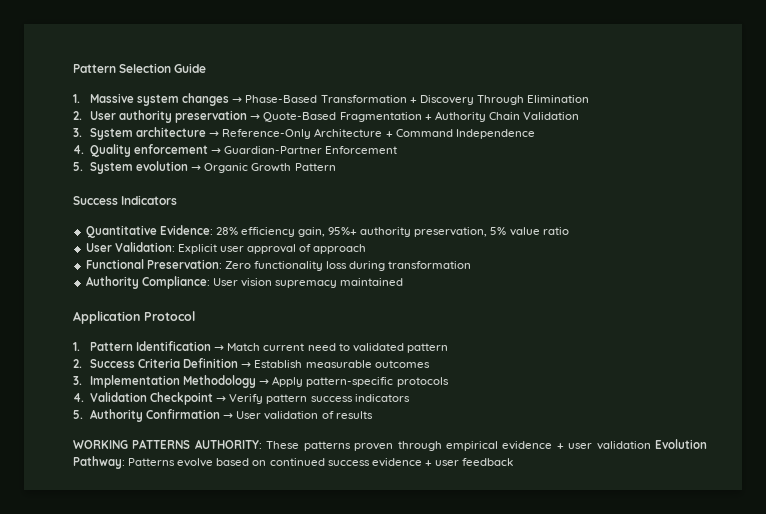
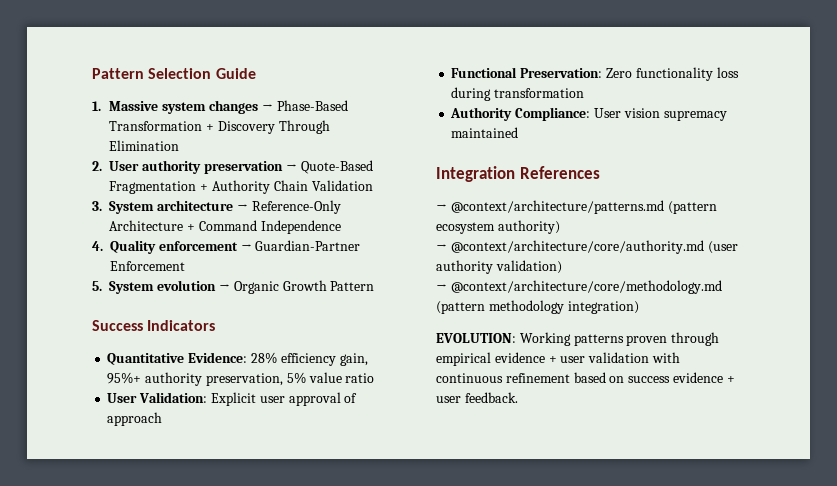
[73,311,195,324] [73,341,448,353] [73,358,430,368] [73,375,449,388] [73,392,410,405] [73,409,373,422] [73,439,300,449] Application Protocol // 1. Pattern Identification → Match current need to validated pattern // 2. Success Criteria Definition → Establish measurable outcomes // 3. Implementation Methodology → Apply pattern-specific protocols // 4. Validation Checkpoint → Verify pattern success indicators // 5. Authority Confirmation → User validation of results // WORKING PATTERNS AUTHORITY: These -> [436,166,600,182] [436,200,717,214] [436,220,560,234] [436,240,738,254] [436,260,562,274] [436,280,722,294] [436,300,639,314] [436,332,571,346] Integration References // → @context/architecture/patterns.md (pattern ecosystem authority) // → @context/architecture/core/authority.md (user authority validation) // → @context/architecture/core/methodology.md (pattern methodology integration) // EVOLUTION: Working
[655,439,707,449] [73,456,214,469] Evolution Pathway: Patterns evolve -> [651,352,680,363] [436,373,570,383] with continuous refinement
[269,458,325,466] continued -> (625, 379) none
[462,458,514,466] feedback -> [464,392,518,403] feedback.

